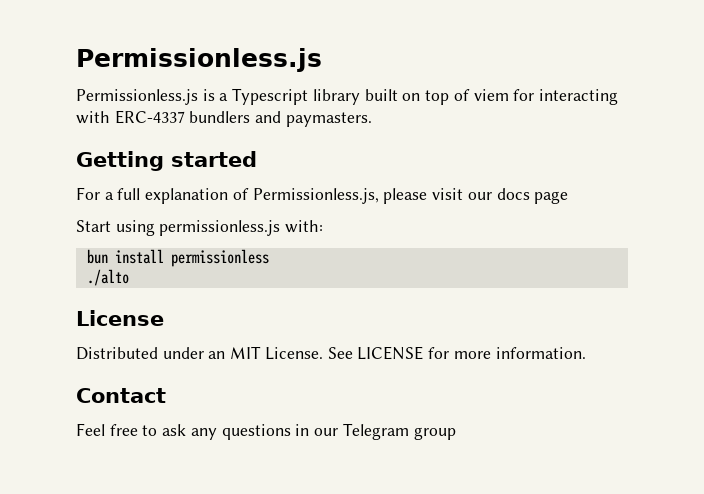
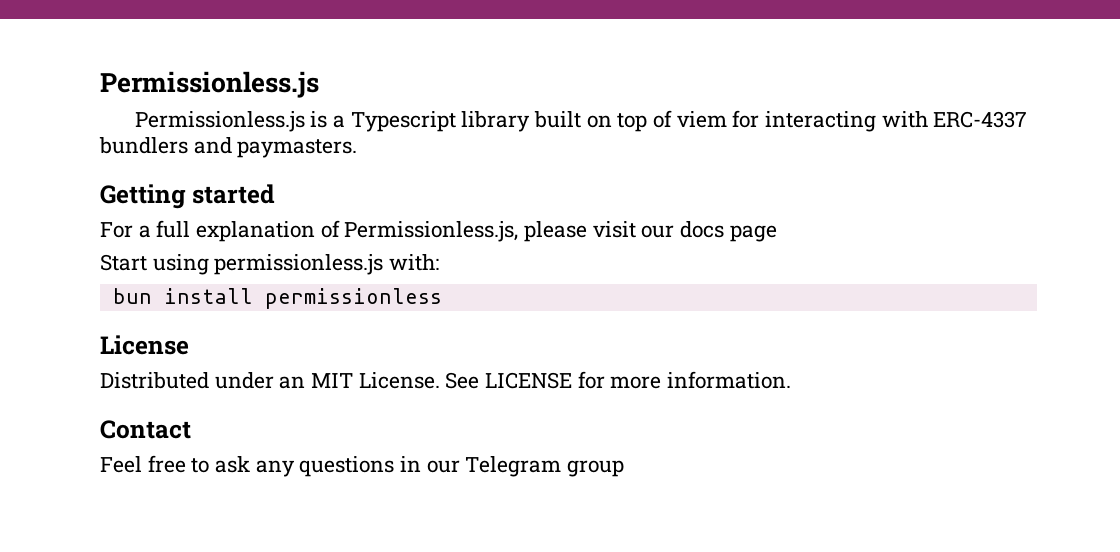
[86,269,129,286] // ./alto -> (442, 298) none

